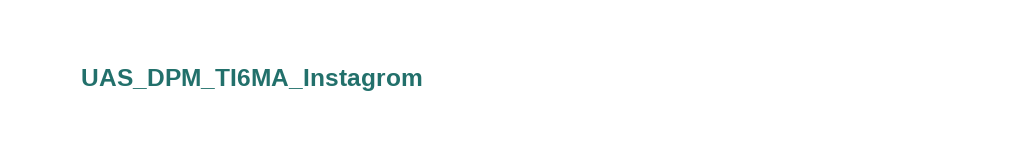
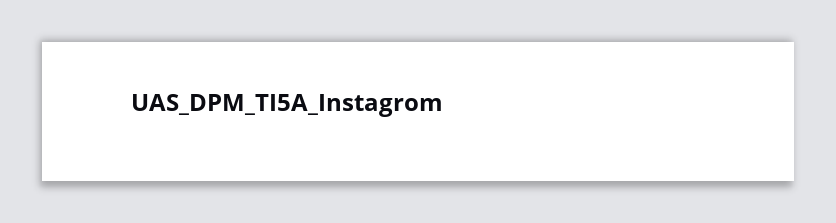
[81,69,423,91] UAS_DPM_TI6MA_Instagrom -> [131,94,443,117] UAS_DPM_TI5A_Instagrom

